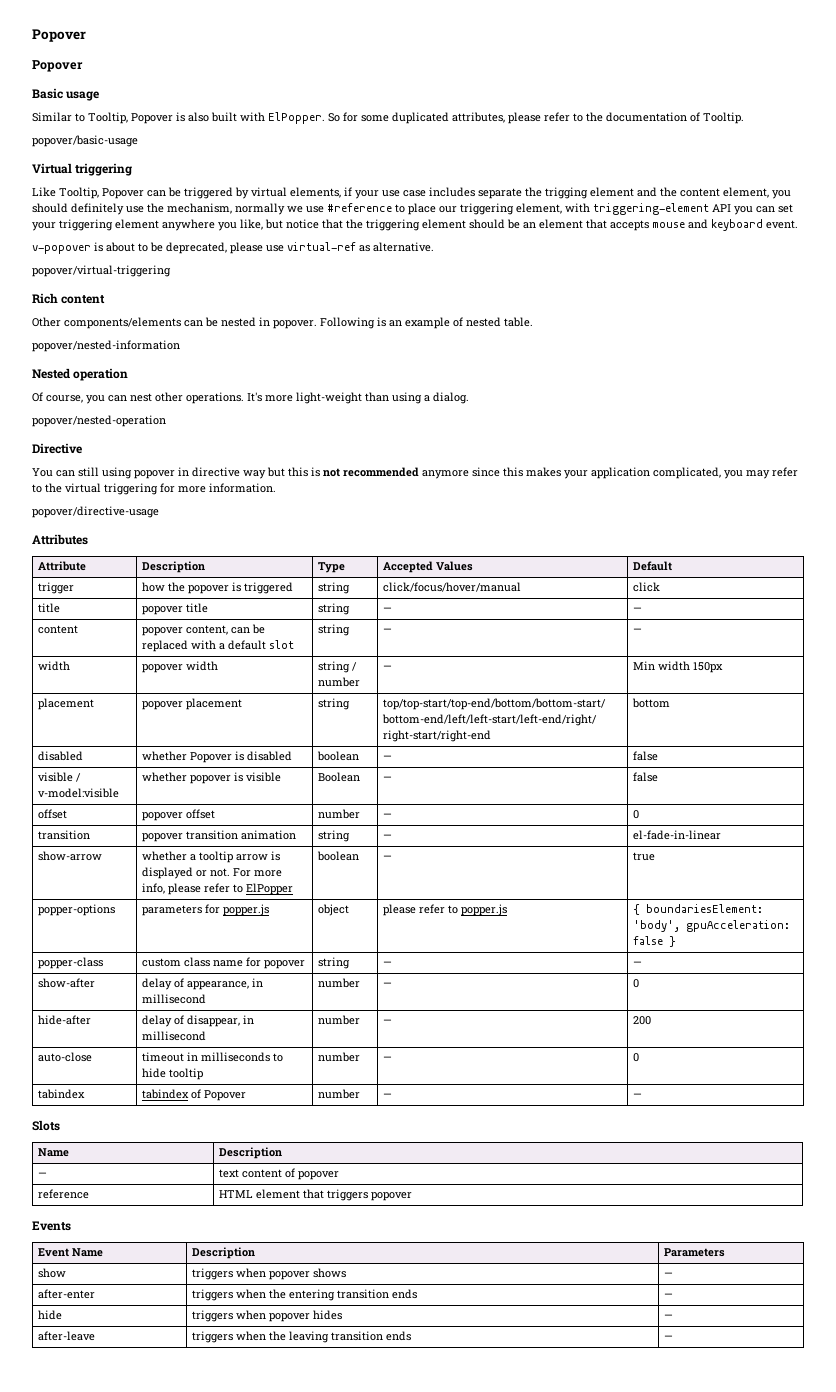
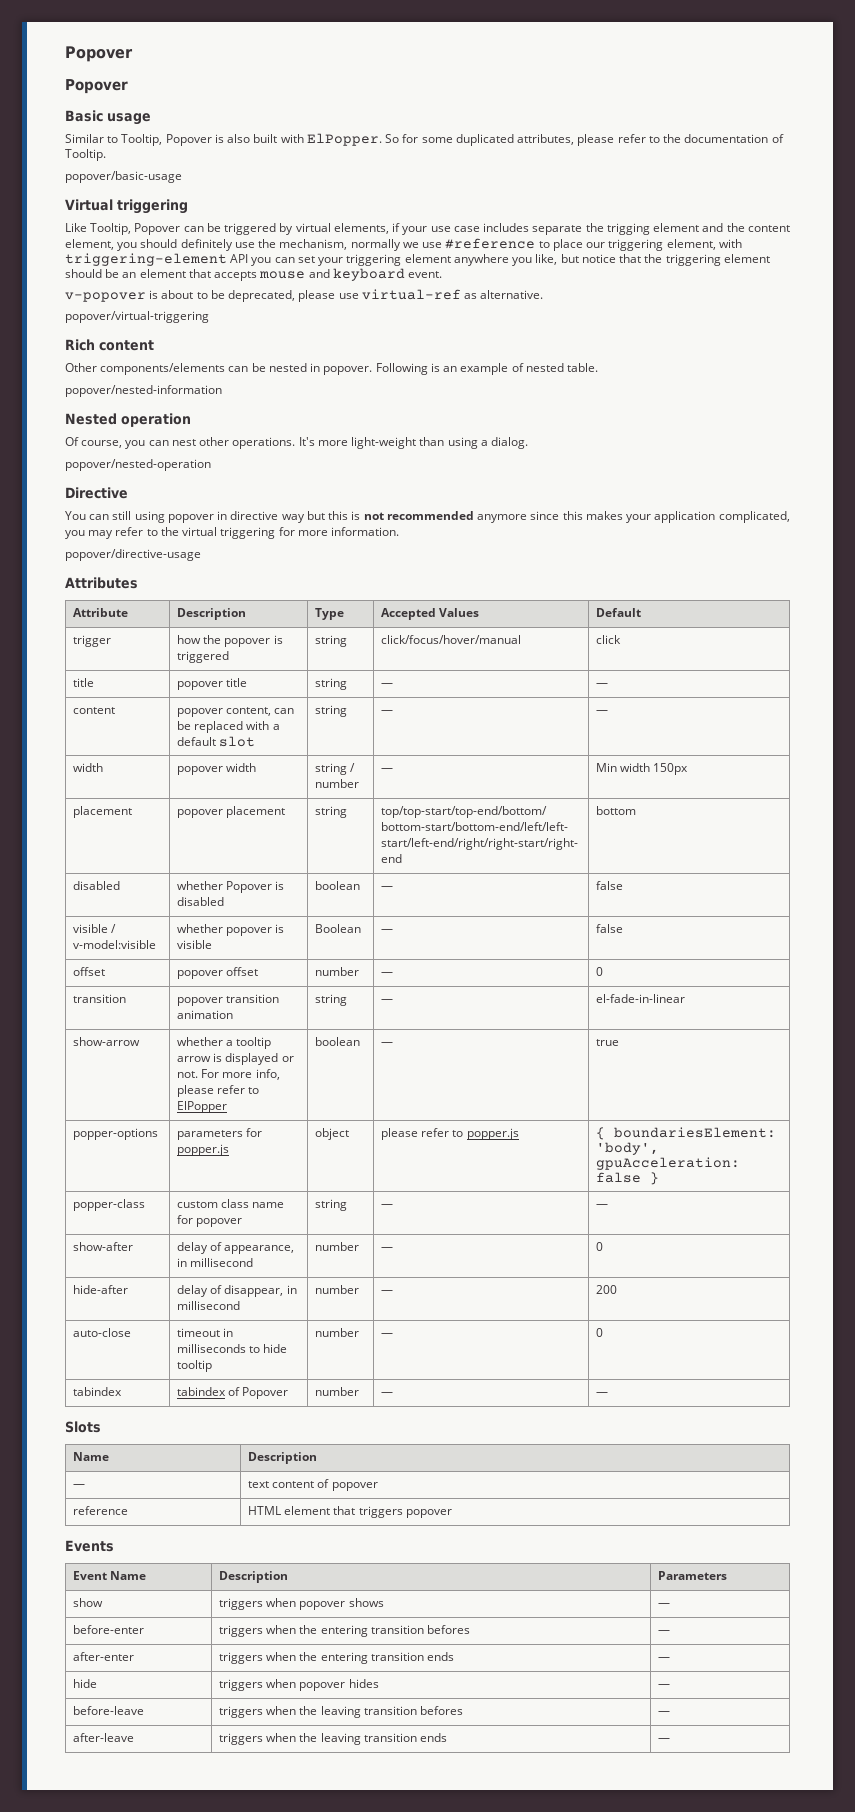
(674, 1274) none -> [72,1625,144,1634] [218,1625,470,1637] [657,1630,670,1634] // before-enter | triggers when the entering transition befores | —
(674, 1316) none -> [72,1706,144,1715] [218,1706,463,1718] [657,1711,670,1715] // before-leave | triggers when the leaving transition befores | —

